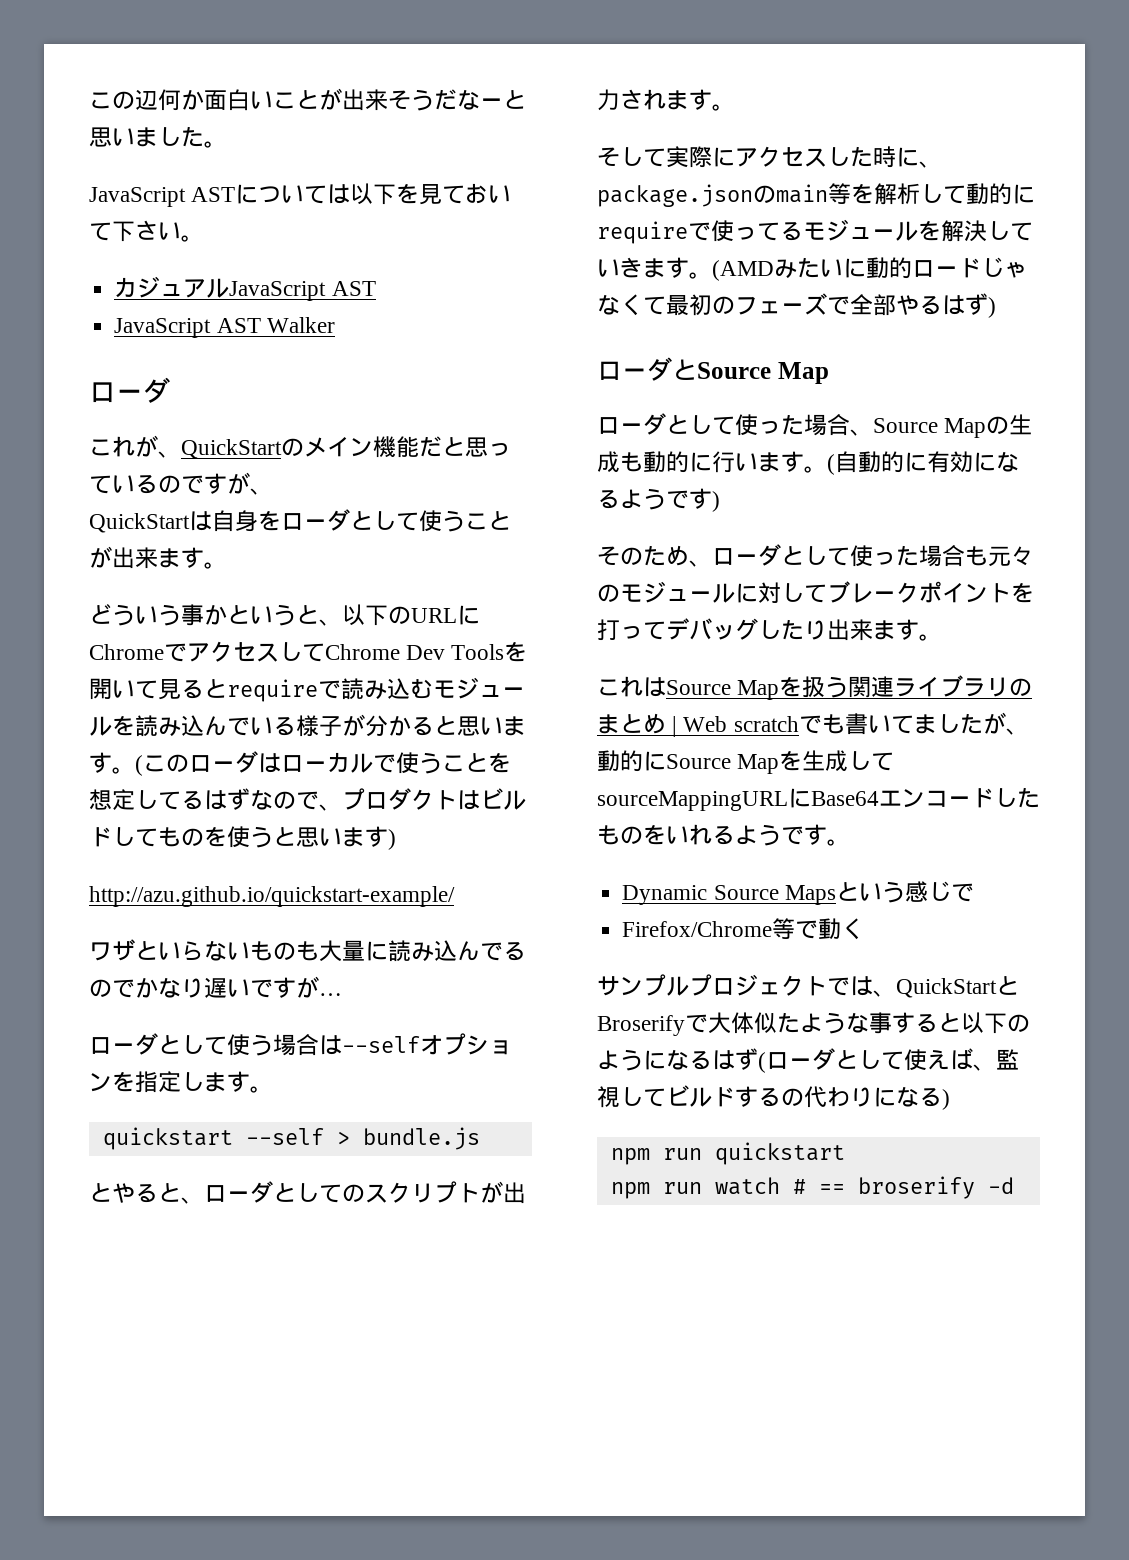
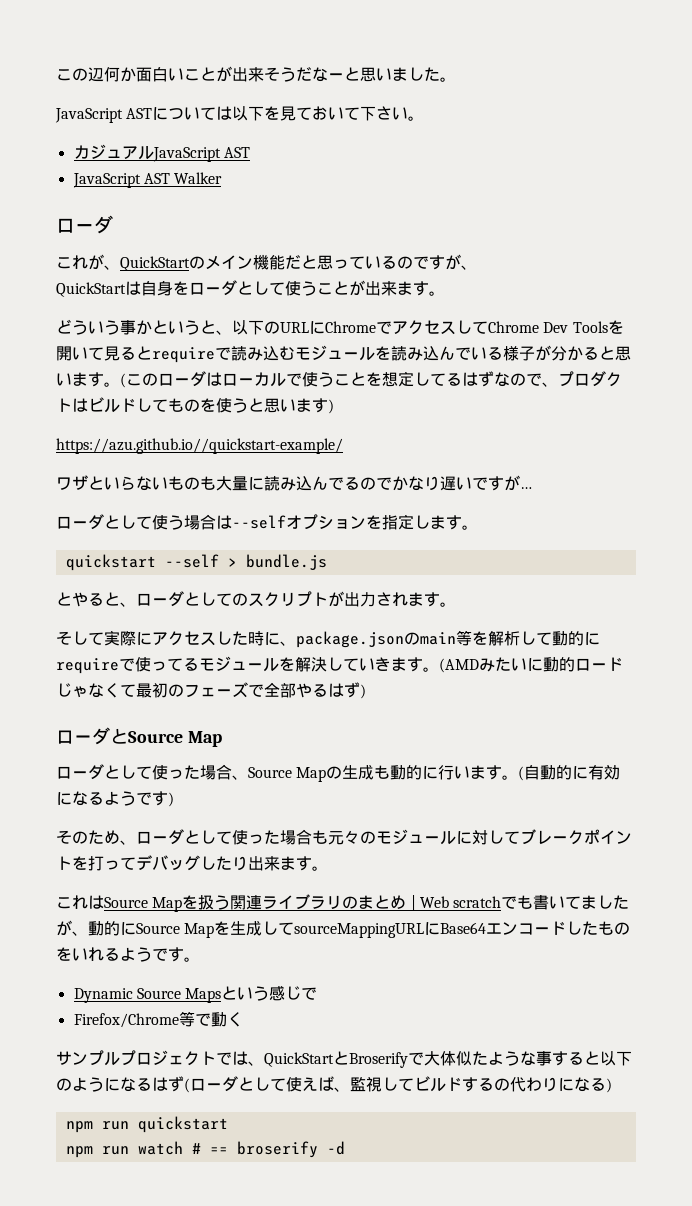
[89,886,455,907] http://azu.github.io/quickstart-example/ -> [56,438,343,454] https://azu.github.io//quickstart-example/

